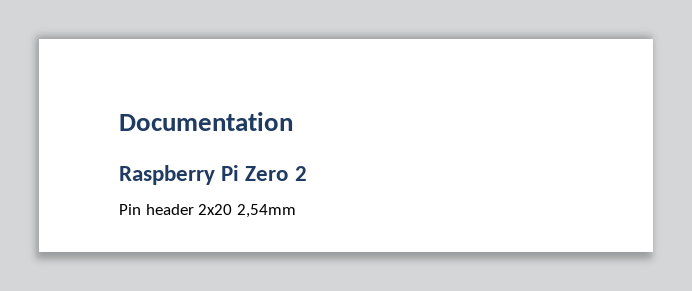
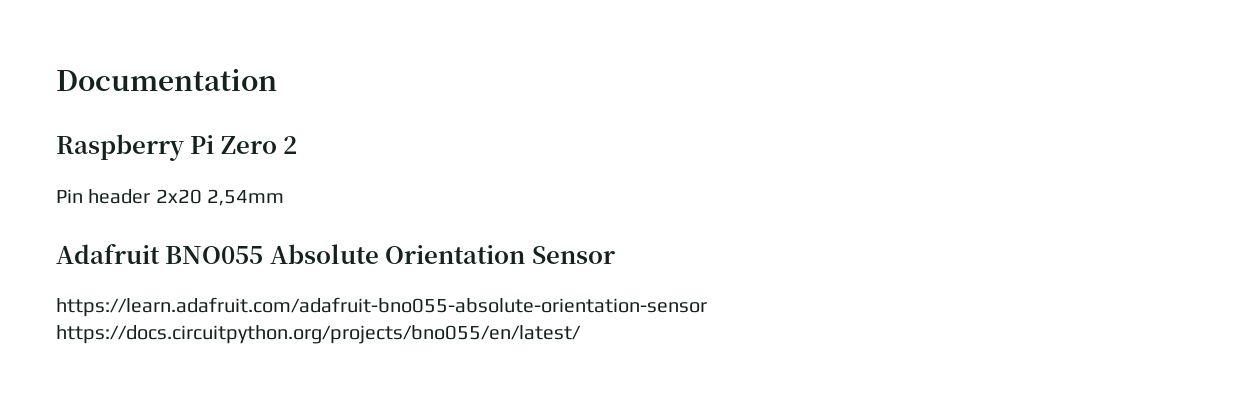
(296, 211) none -> [56,243,615,264] [56,297,707,317] [56,325,581,344] // Adafruit BNO055 Absolute Orientation Sensor // https://learn.adafruit.com/adafruit-bno055-absolute-orientation-sensor https://docs.circuitpython.org/projects/bno055/en/latest/

